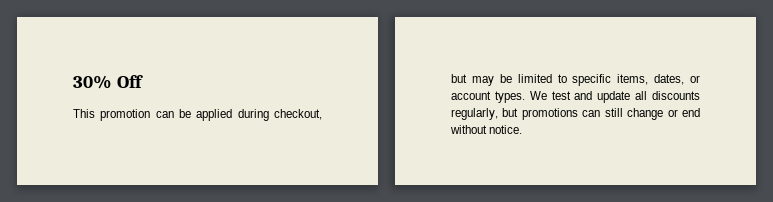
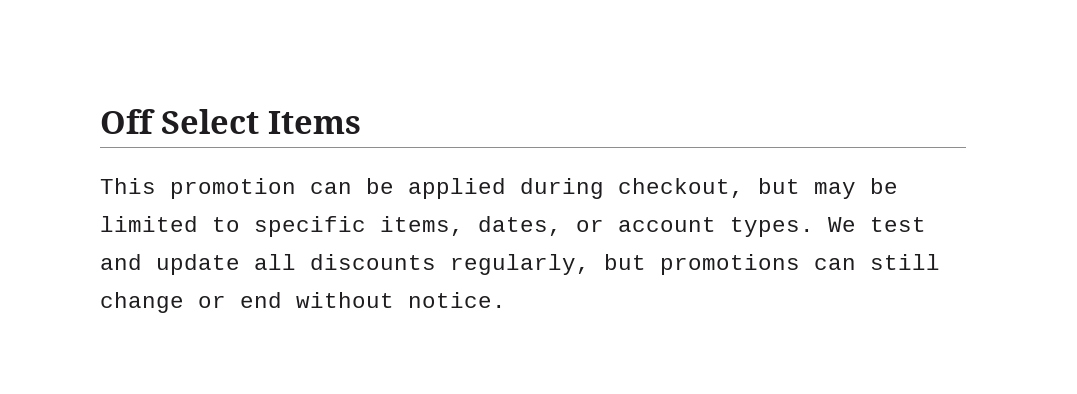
[73,75,112,89] 30% -> (100, 121) none
(143, 81) none -> [160,109,361,134] Select Items

